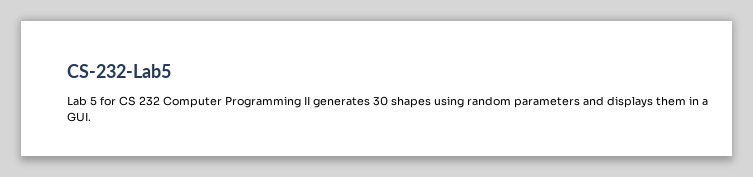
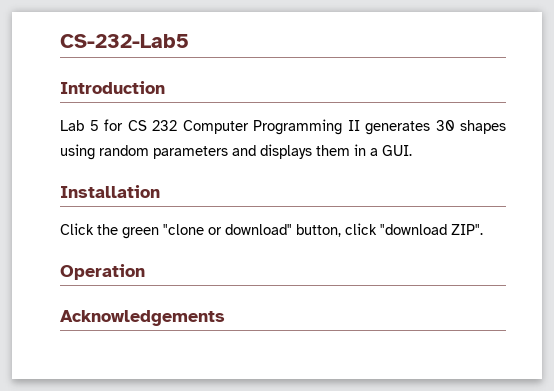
(171, 71) none -> [60,81,165,94] // Introduction
(91, 117) none -> [60,185,160,198] [60,223,483,239] [60,264,145,280] [60,310,225,326] // Installation // Click the green "clone or download" button, click "download ZIP". // Operation // Acknowledgements

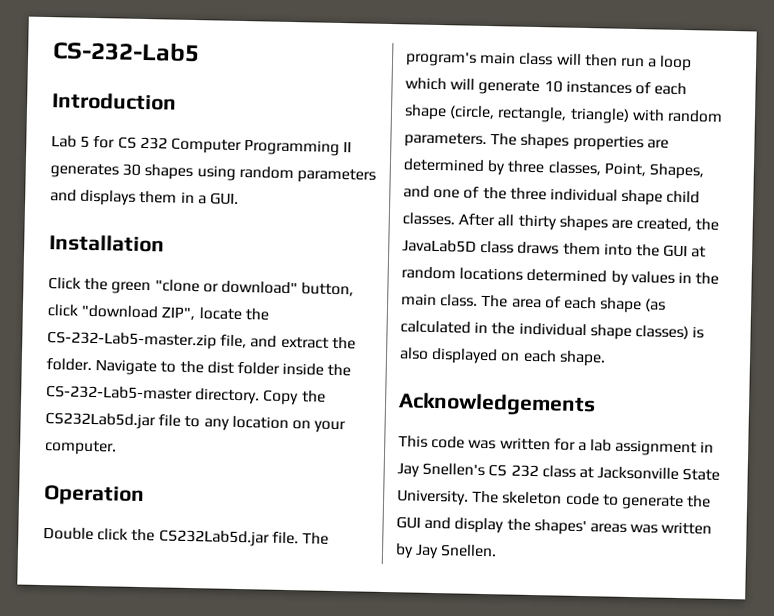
[451,224,483,235] [60,264,145,280] [60,310,225,326] ZIP". // Operation // Acknowledgements -> [161,306,269,321] [47,331,356,350] [46,358,352,377] [46,385,326,406] [45,412,347,434] [44,440,117,456] [43,485,145,507] [43,527,329,547] [405,50,693,72] [405,77,688,96] [404,104,723,124] [404,132,669,152] [403,158,704,180] [403,185,701,206] [402,212,720,232] [402,239,707,258] [401,266,720,286] [401,293,667,314] [400,320,705,340] [399,347,606,367] [398,392,596,417] [398,435,715,457] [397,462,721,481] [396,489,712,511] [396,516,713,536] [395,543,498,560] ZIP", locate the CS-232-Lab5-master.zip file, and extract the folder. Navigate to the dist folder inside the CS-232-Lab5-master directory. Copy the CS232Lab5d.jar file to any location on your computer. // Operation // Double click the CS232Lab5d.jar file. The program's main class will then run a loop which will generate 10 instances of each shape (circle, rectangle, triangle) with random parameters. The shapes properties are determined by three classes, Point, Shapes, and one of the three individual shape child classes. After all thirty shapes are created, the JavaLab5D class draws them into the GUI at random locations determined by values in the main class. The area of each shape (as calculated in the individual shape classes) is also displayed on each shape. // Acknowledgements // This code was written for a lab assignment in Jay Snellen's CS 232 class at Jacksonville State University. The skeleton code to generate the GUI and display the shapes' areas was written by Jay Snellen.

